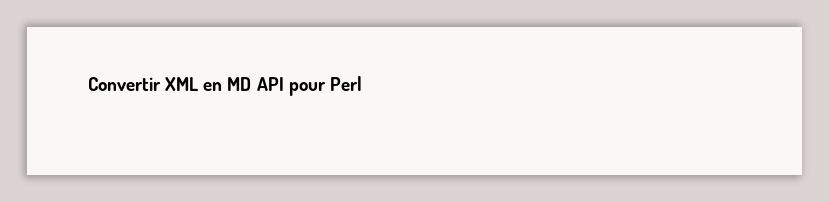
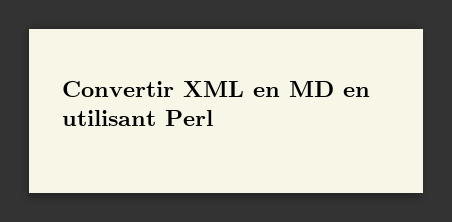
[256,77,326,96] API pour -> [343,87,370,97] [62,110,156,126] en utilisant

